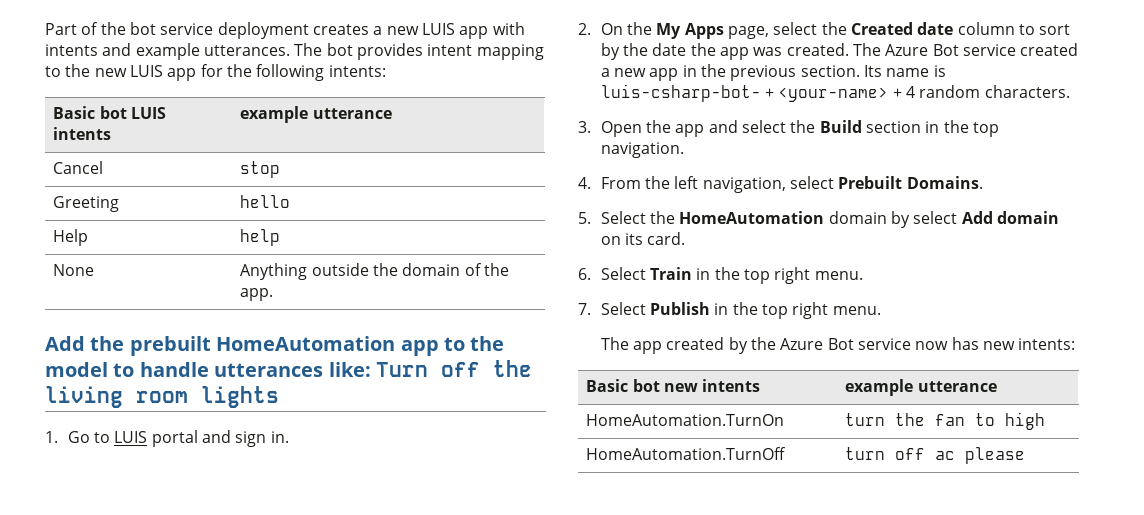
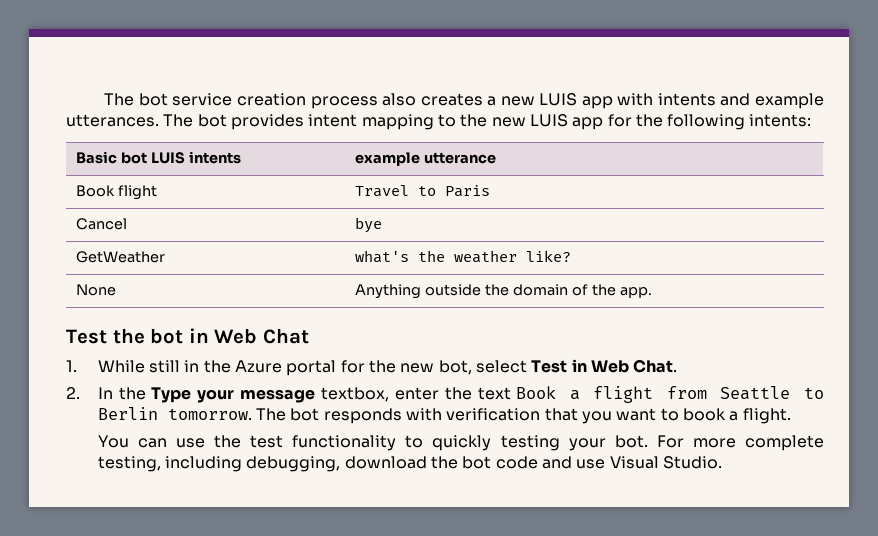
[45,22,309,39] Part of the bot service deployment -> [104,93,417,109] The bot service creation process also
[53,161,104,174] [240,161,281,178] [53,196,120,212] [240,195,291,208] [53,229,89,246] [240,229,281,246] Cancel | stop // Greeting | hello // Help | help -> [76,185,158,200] [355,185,491,197] [76,218,128,230] [355,217,383,233] [76,251,166,263] [355,250,572,263] Book flight | Travel to Paris // Cancel | bye // GetWeather | what's the weather like?
[45,336,505,356] [45,360,532,377] [45,386,279,408] [45,430,289,447] [578,22,1071,39] [600,43,1079,60] [600,64,946,81] [600,84,1070,102] [578,120,1000,137] [600,142,684,158] [578,176,983,193] [578,211,1060,228] [600,232,686,245] [578,267,863,284] [578,302,881,319] [600,337,1076,354] [586,379,761,392] [845,379,997,396] [586,414,785,426] [845,412,1046,430] [586,447,787,460] [845,447,1026,464] Add the prebuilt HomeAutomation app to the model to handle utterances like: Turn off the living room lights // 1. Go to LUIS portal and sign in. // 2. On the My Apps page, select the Created date column to sort by the date the app was created. The Azure Bot service created a new app in the previous section. Its name is luis-csharp-bot- + <your-name> + 4 random characters. // 3. Open the app and select the Build section in the top navigation. // 4. From the left navigation, select Prebuilt Domains. // 5. Select the HomeAutomation domain by select Add domain on its card. // 6. Select Train in the top right menu. // 7. Select Publish in the top right menu. // The app created by the Azure Bot service now has new intents: // Basic bot new intents | example utterance // HomeAutomation.TurnOn | turn the fan to high // HomeAutomation.TurnOff | turn off ac please -> [66,328,309,344] [66,359,678,376] [66,386,824,403] [97,407,791,424] [97,435,824,451] [97,456,722,472] Test the bot in Web Chat // 1. While still in the Azure portal for the new bot, select Test in Web Chat. // 2. In the Type your message textbox, enter the text Book a flight from Seattle to Berlin tomorrow. The bot responds with verification that you want to book a flight. // You can use the test functionality to quickly testing your bot. For more complete testing, including debugging, download the bot code and use Visual Studio.

